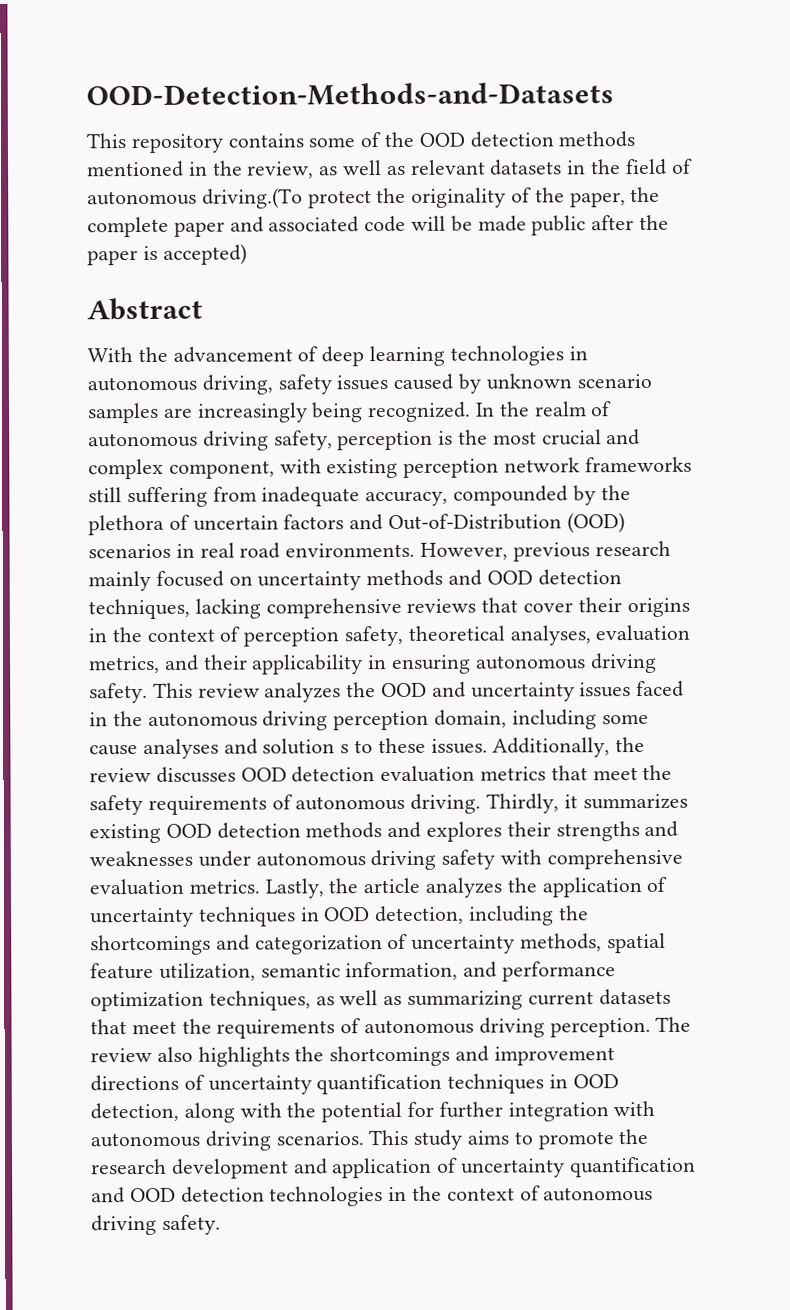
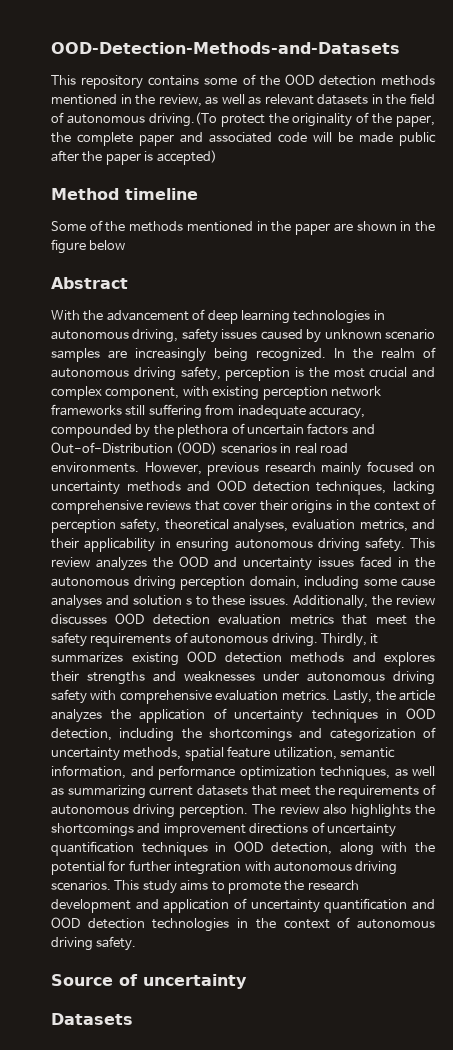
(247, 254) none -> [51,188,198,200] [51,220,436,235] [51,239,126,254] // Method timeline // Some of the methods mentioned in the paper are shown in the figure below
(221, 1224) none -> [51,974,247,989] [51,1013,133,1025] // Source of uncertainty // Datasets

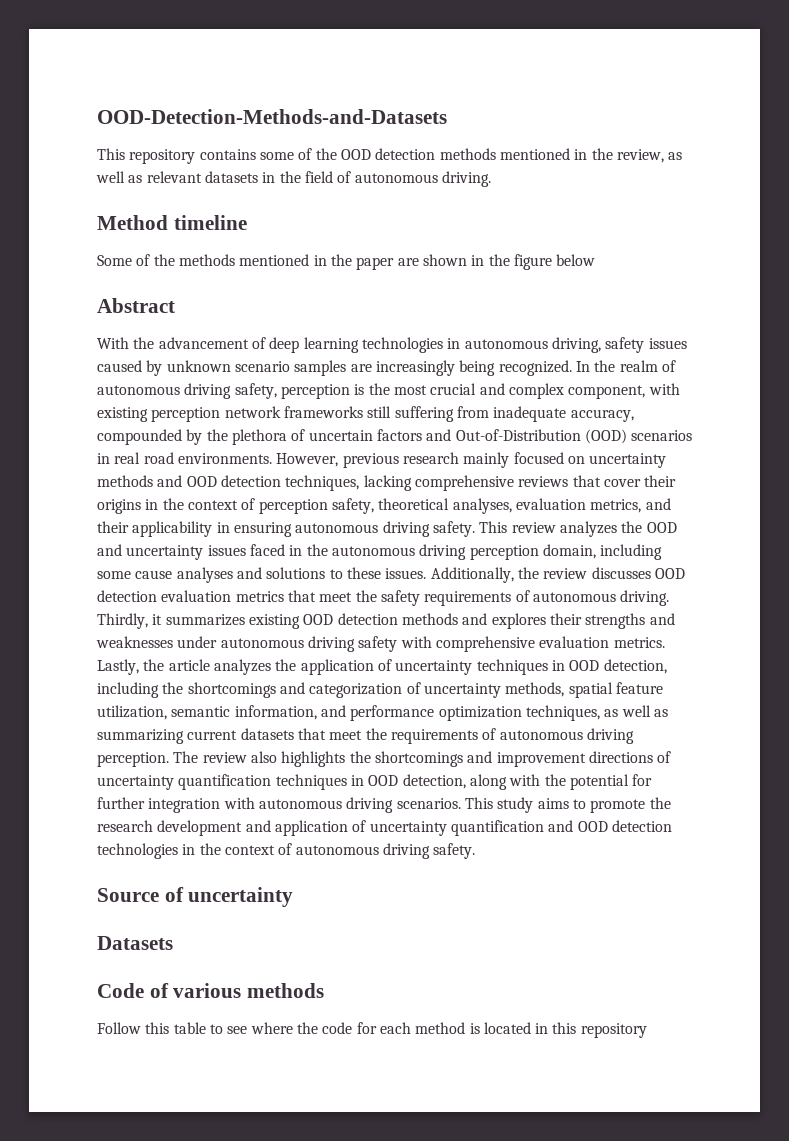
[148,112,435,127] [51,132,436,146] [51,150,217,165] driving.(To protect the originality of the paper, the complete paper and associated code will be made public after the paper is accepted) -> [441,171,491,187] driving.
[132,595,192,606] solution s -> [266,567,326,579] solutions
(133, 1019) none -> [97,983,325,998] [97,1022,647,1038] // Code of various methods // Follow this table to see where the code for each method is located in this repository

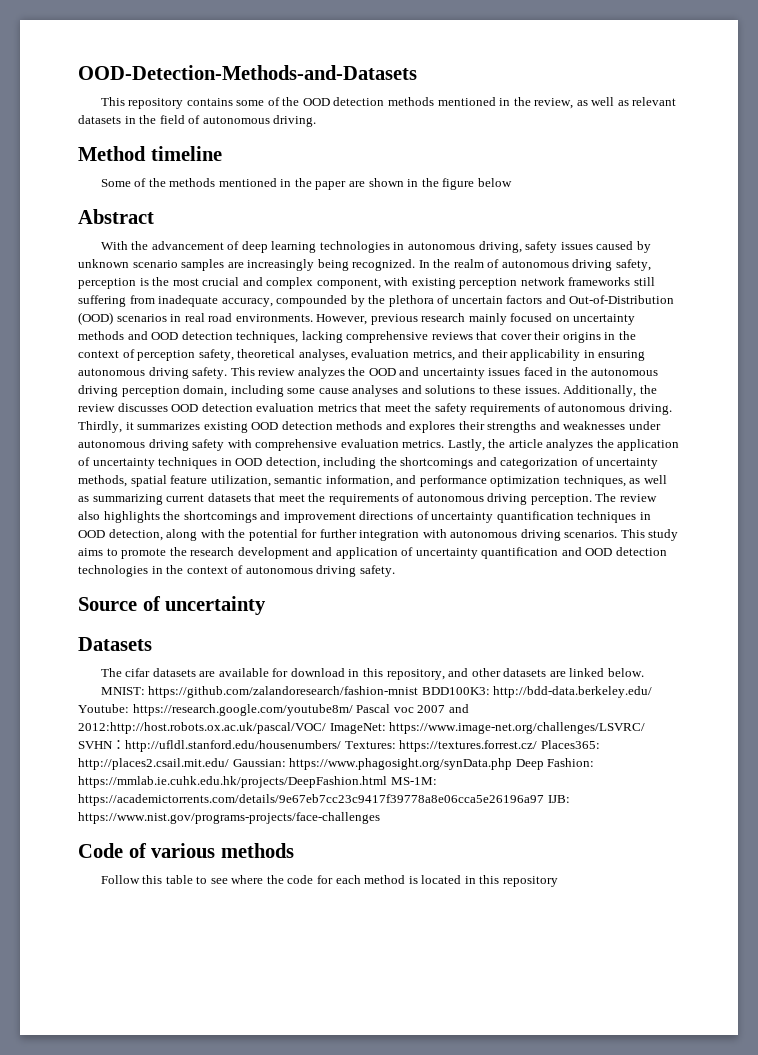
(173, 943) none -> [100,668,644,680] [100,686,653,698] [78,704,469,716] [78,722,646,734] [78,740,600,752] [78,758,595,770] [78,776,437,788] [78,794,570,806] [78,812,380,824] // The cifar datasets are available for download in this repository, and other datasets are linked below. // MNIST: https://github.com/zalandoresearch/fashion-mnist BDD100K3: http://bdd-data.berkeley.edu/ Youtube: https://research.google.com/youtube8m/ Pascal voc 2007 and 2012:http://host.robots.ox.ac.uk/pascal/VOC/ ImageNet: https://www.image-net.org/challenges/LSVRC/ SVHN：http://ufldl.stanford.edu/housenumbers/ Textures: https://textures.forrest.cz/ Places365: http://places2.csail.mit.edu/ Gaussian: https://www.phagosight.org/synData.php Deep Fashion: https://mmlab.ie.cuhk.edu.hk/projects/DeepFashion.html MS-1M: https://academictorrents.com/details/9e67eb7cc23c9417f39778a8e06cca5e26196a97 IJB: https://www.nist.gov/programs-projects/face-challenges

